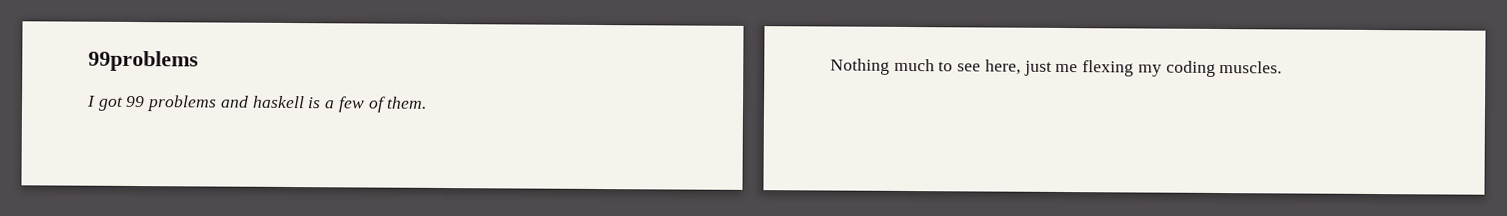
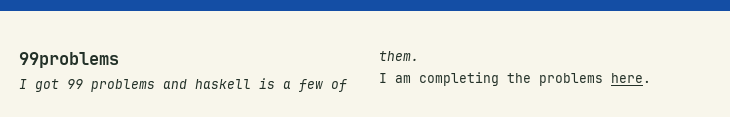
[830,58,1283,77] Nothing much to see here, just me flexing my coding muscles. -> [379,72,651,86] I am completing the problems here.

